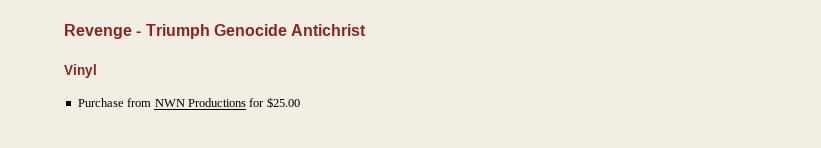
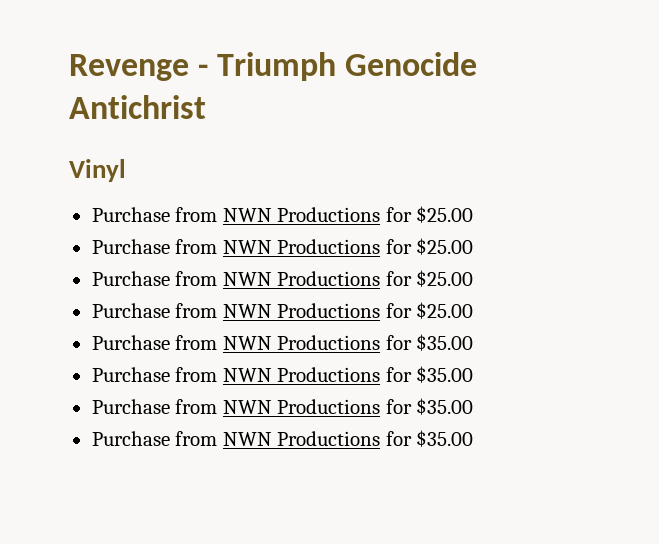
(300, 102) none -> [91,238,474,255] [91,270,474,287] [91,302,474,319] [91,334,474,351] [91,366,474,383] [91,398,474,415] [91,430,474,447] // Purchase from NWN Productions for $25.00 // Purchase from NWN Productions for $25.00 // Purchase from NWN Productions for $25.00 // Purchase from NWN Productions for $35.00 // Purchase from NWN Productions for $35.00 // Purchase from NWN Productions for $35.00 // Purchase from NWN Productions for $35.00

